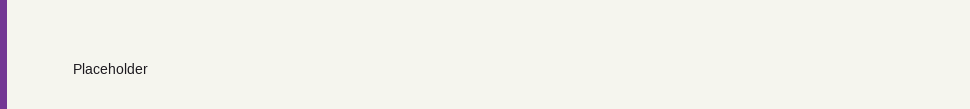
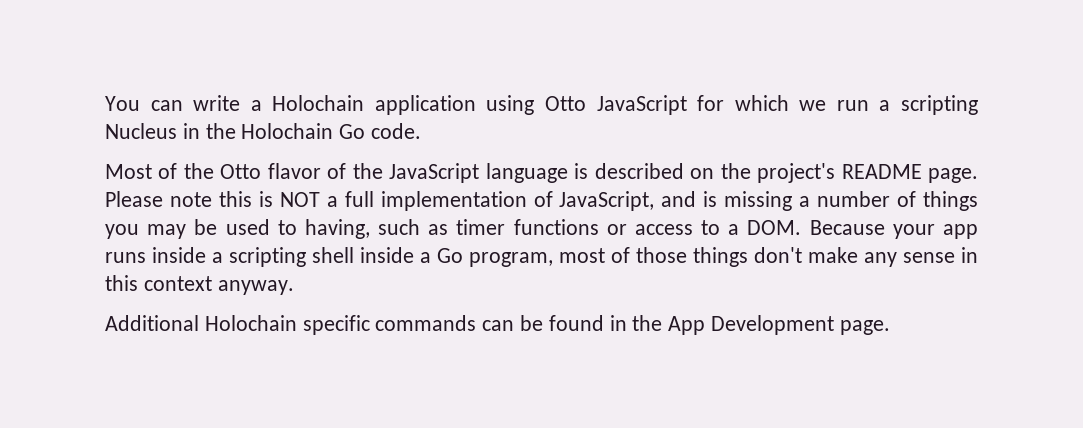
[73,63,148,74] Placeholder -> [105,95,978,115] [105,123,422,139] [105,163,978,183] [105,191,978,211] [105,219,978,239] [105,247,978,267] [105,275,294,295] [105,315,890,335] You can write a Holochain application using Otto JavaScript for which we run a scripting Nucleus in the Holochain Go code. // Most of the Otto flavor of the JavaScript language is described on the project's README page. Please note this is NOT a full implementation of JavaScript, and is missing a number of things you may be used to having, such as timer functions or access to a DOM. Because your app runs inside a scripting shell inside a Go program, most of those things don't make any sense in this context anyway. // Additional Holochain specific commands can be found in the App Development page.

